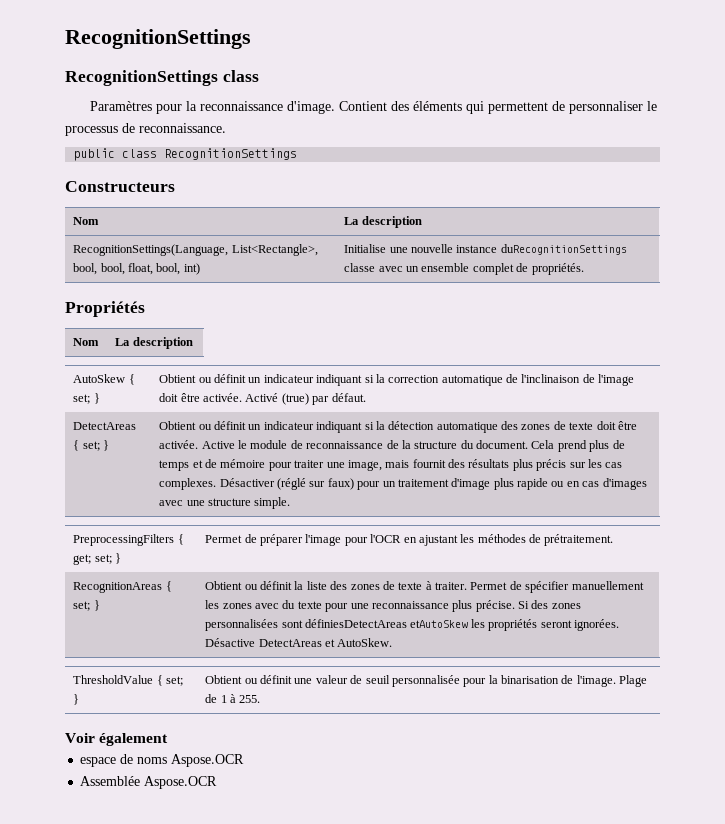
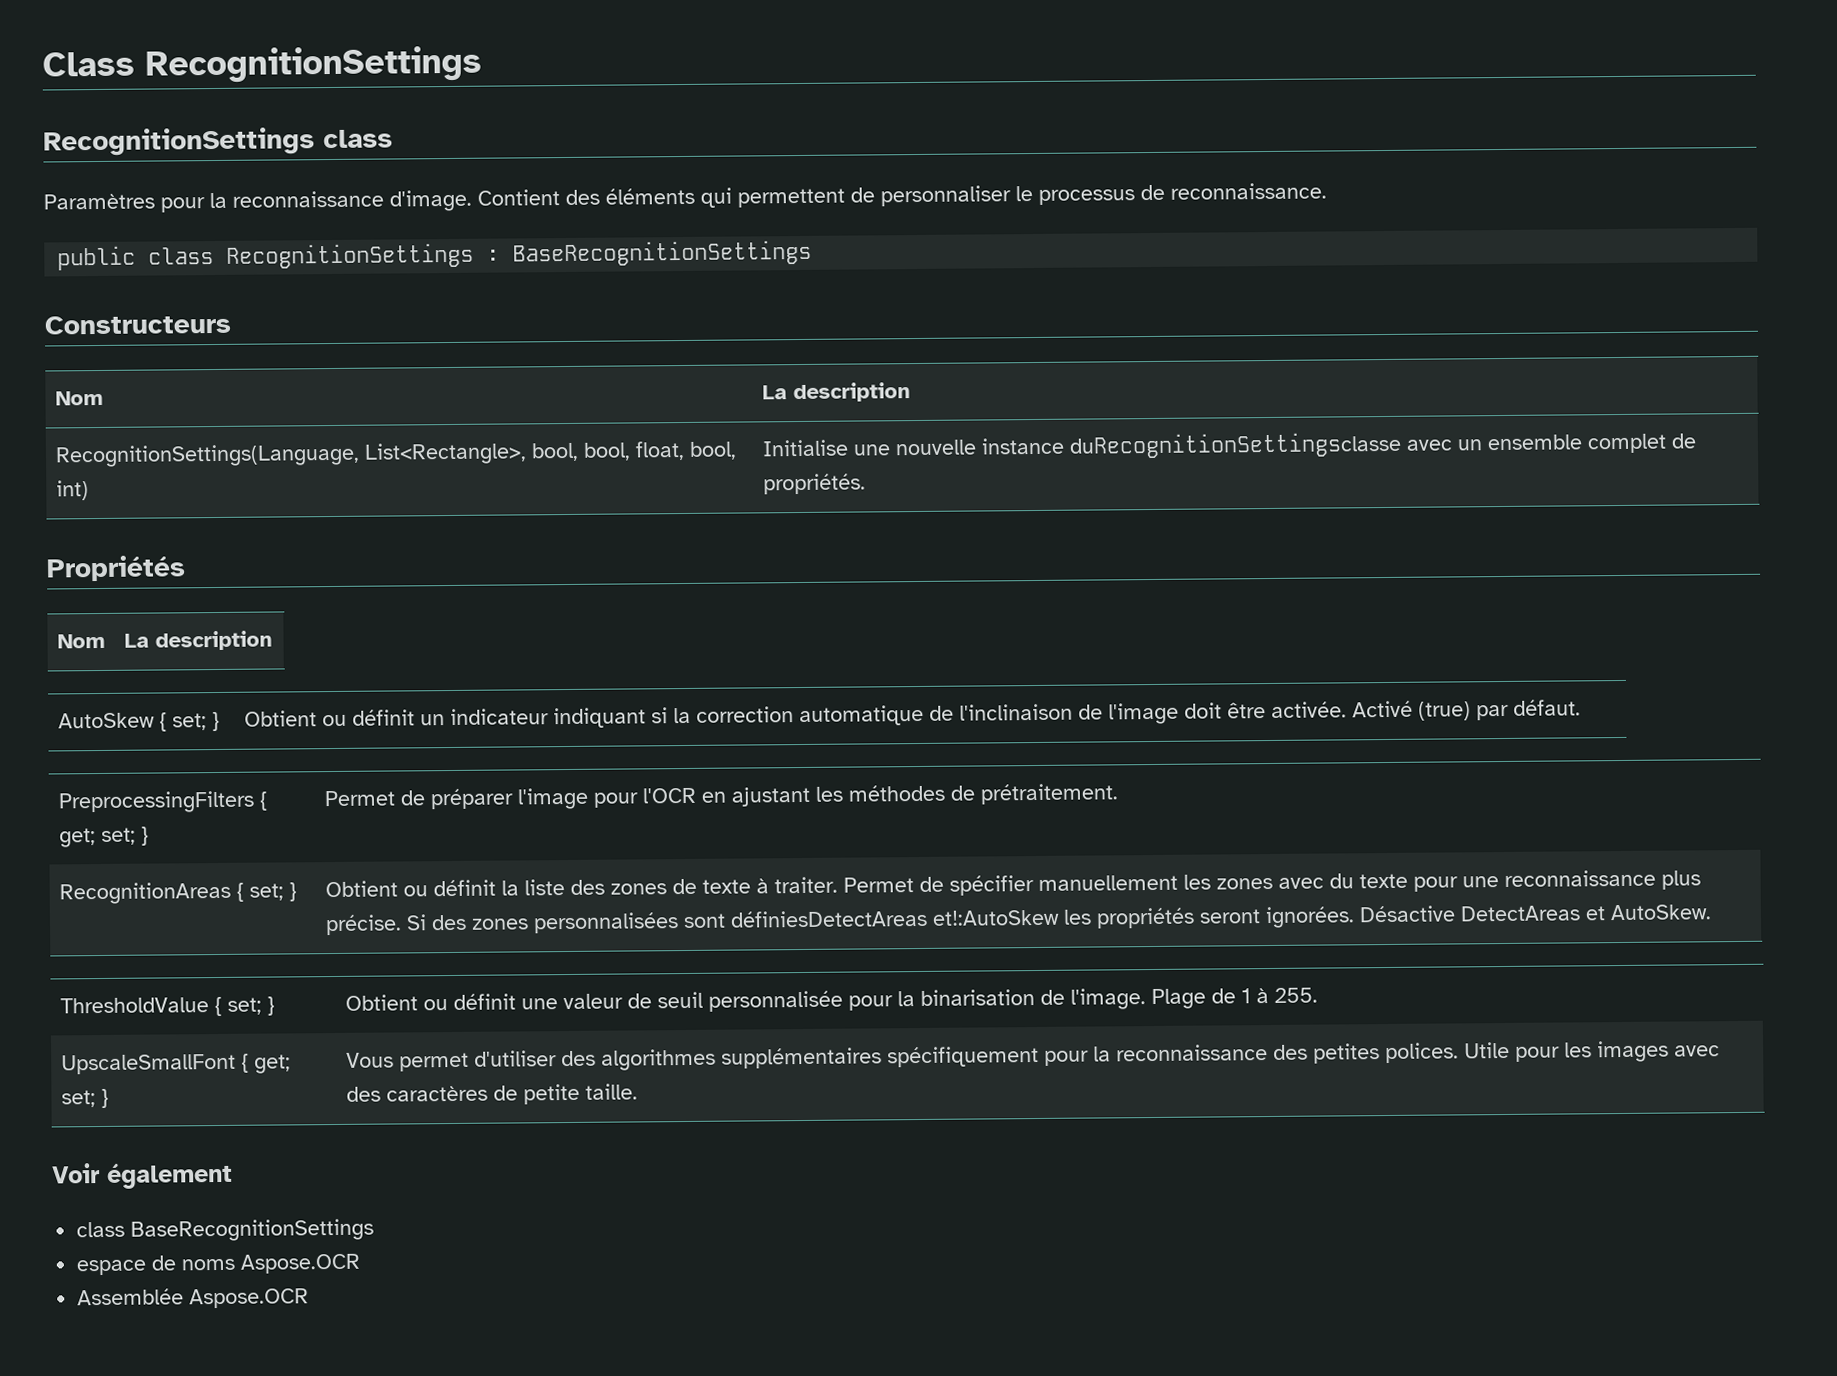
(65, 39) none -> [42,51,135,77] Class
(298, 154) none -> [486,239,813,267] : BaseRecognitionSettings
[500,244,627,255] [344,263,376,272] duRecognitionSettings classe -> [1068,431,1402,459] duRecognitionSettingsclasse
[73,422,137,430] [73,440,110,451] [159,421,637,433] [159,440,625,452] [159,459,623,471] [159,478,647,490] [159,497,291,509] // DetectAreas { set; } | Obtient ou définit un indicateur indiquant si la détection automatique des zones de texte doit être activée. Active le module de reconnaissance de la structure du document. Cela prend plus de temps et de mémoire pour traiter une image, mais fournit des résultats plus précis sur les cas complexes. Désactiver (réglé sur faux) pour un traitement d'image plus rapide ou en cas d'images avec une structure simple. -> (1581, 707) none
[410,620,469,628] etAutoSkew -> [931,909,1060,926] et!:AutoSkew
(261, 699) none -> [60,1053,291,1075] [60,1088,109,1109] [345,1040,1720,1072] [345,1083,638,1105] // UpscaleSmallFont { get; set; } | Vous permet d'utiliser des algorithmes supplémentaires spécifiquement pour la reconnaissance des petites polices. Utile pour les images avec des caractères de petite taille.
(169, 739) none -> [76,1218,375,1242] // class BaseRecognitionSettings

